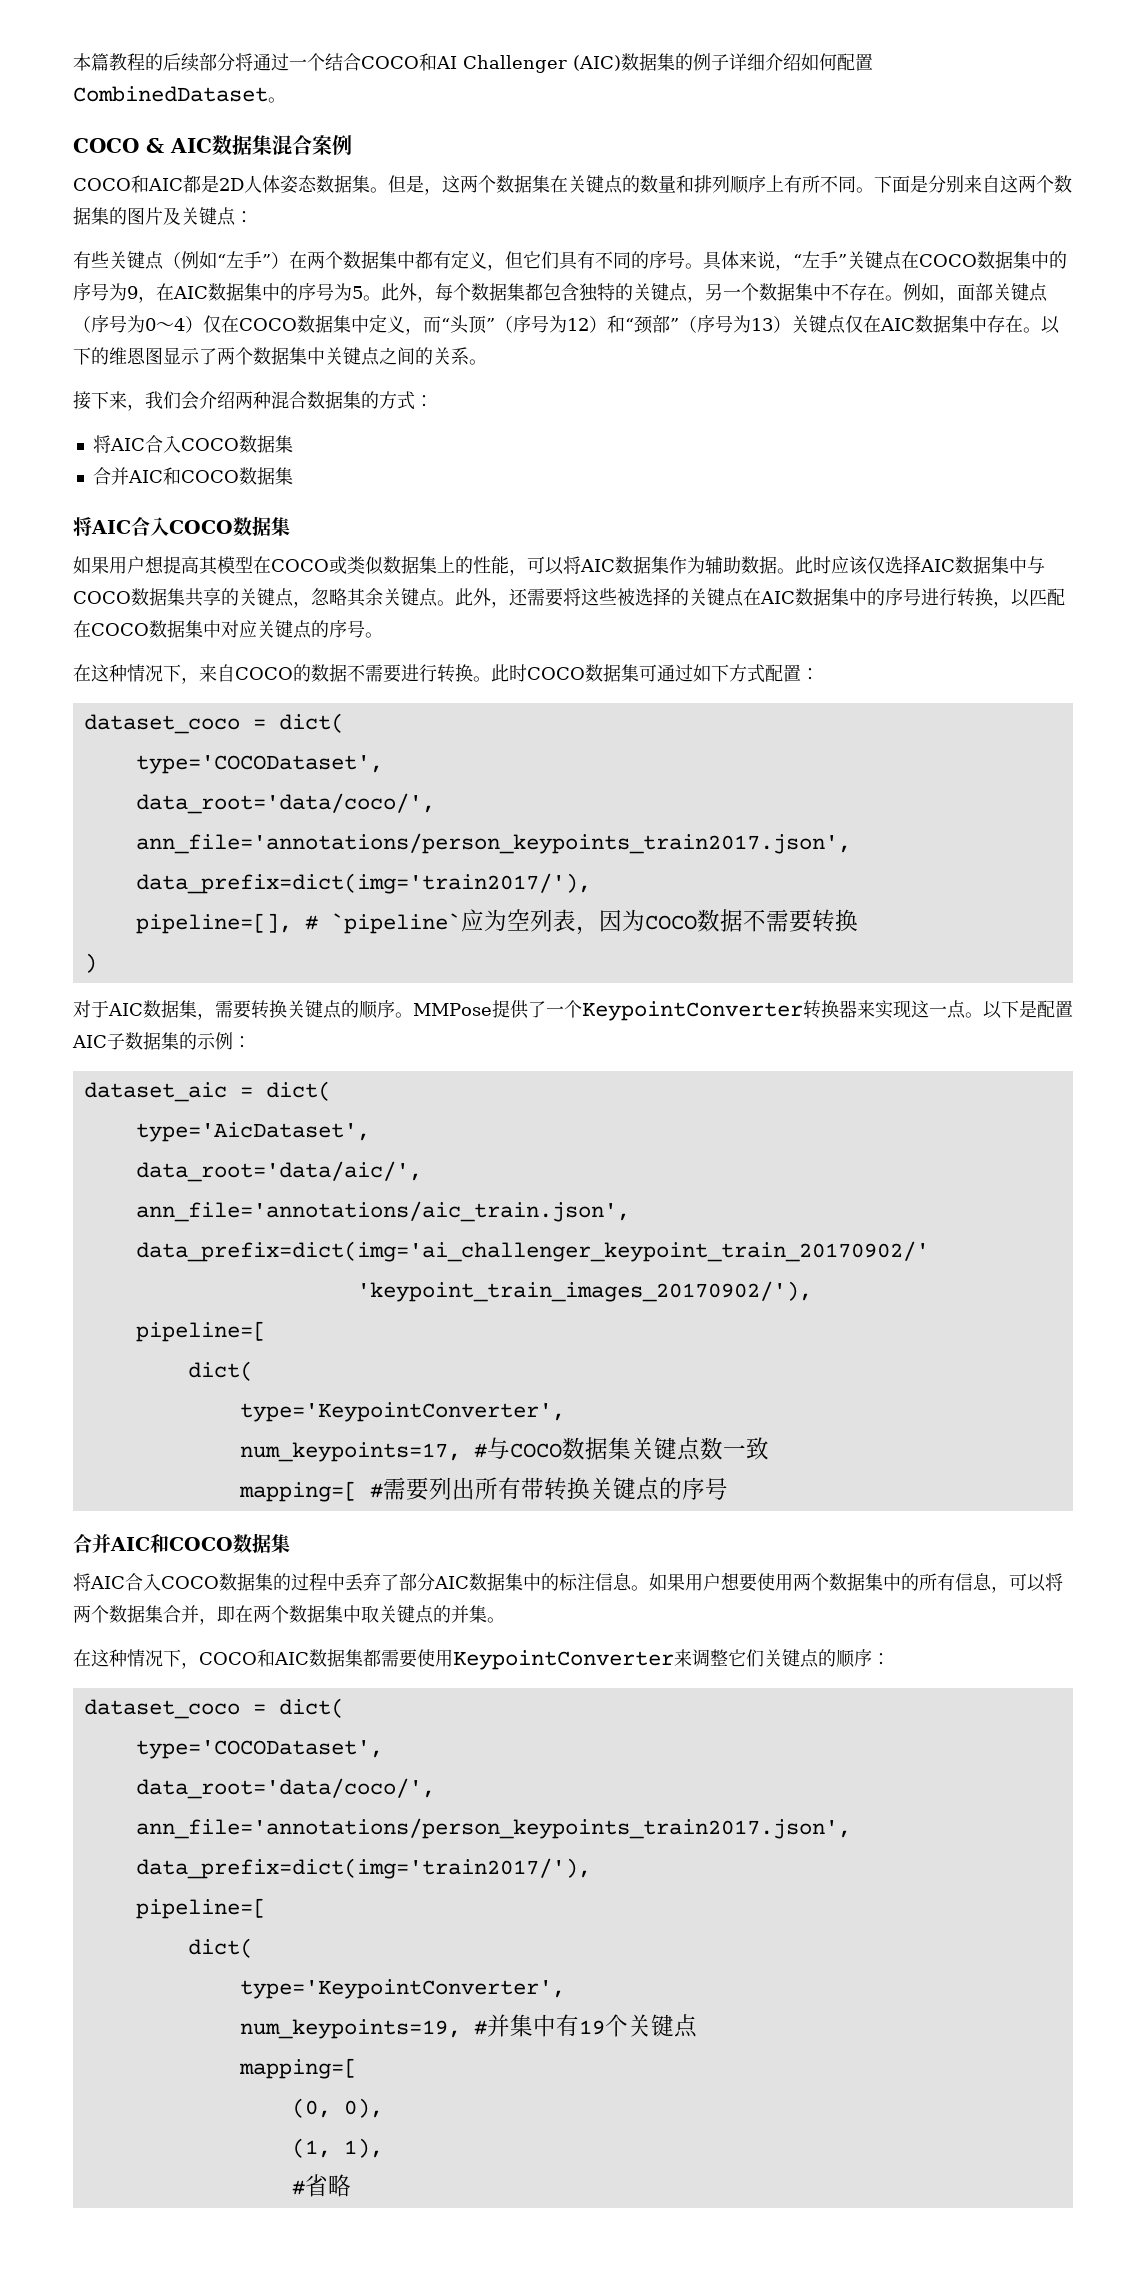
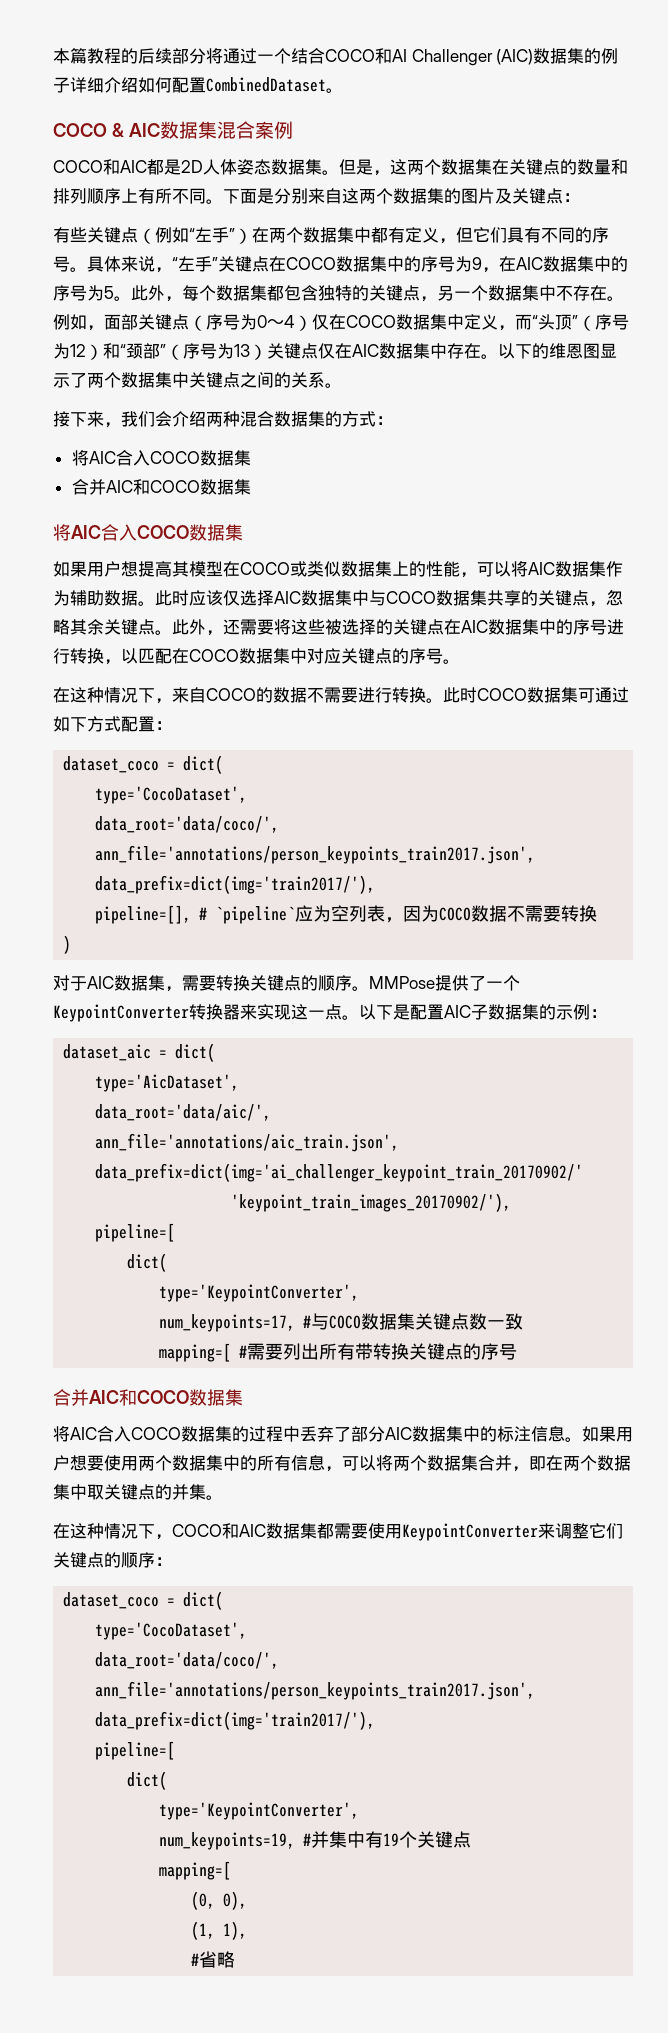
[135,755,383,774] type='COCODataset', -> [95,786,248,804] type='CocoDataset',
[135,1740,383,1759] type='COCODataset', -> [95,1622,248,1640] type='CocoDataset',

